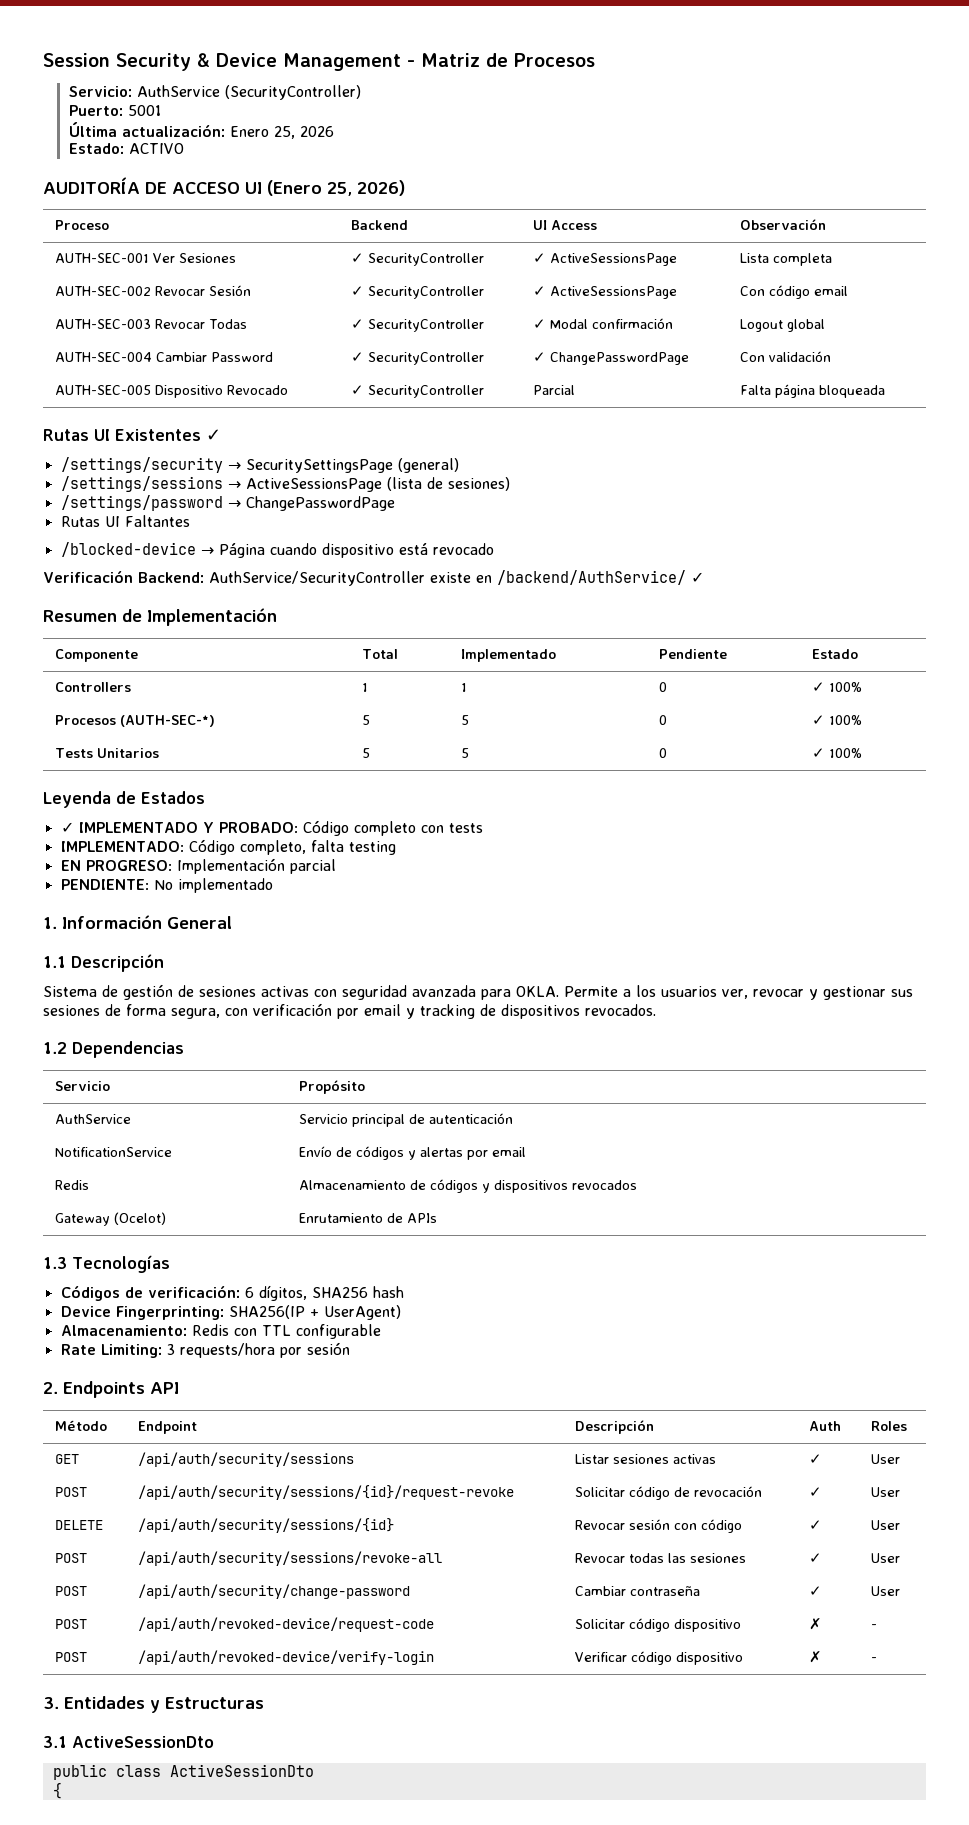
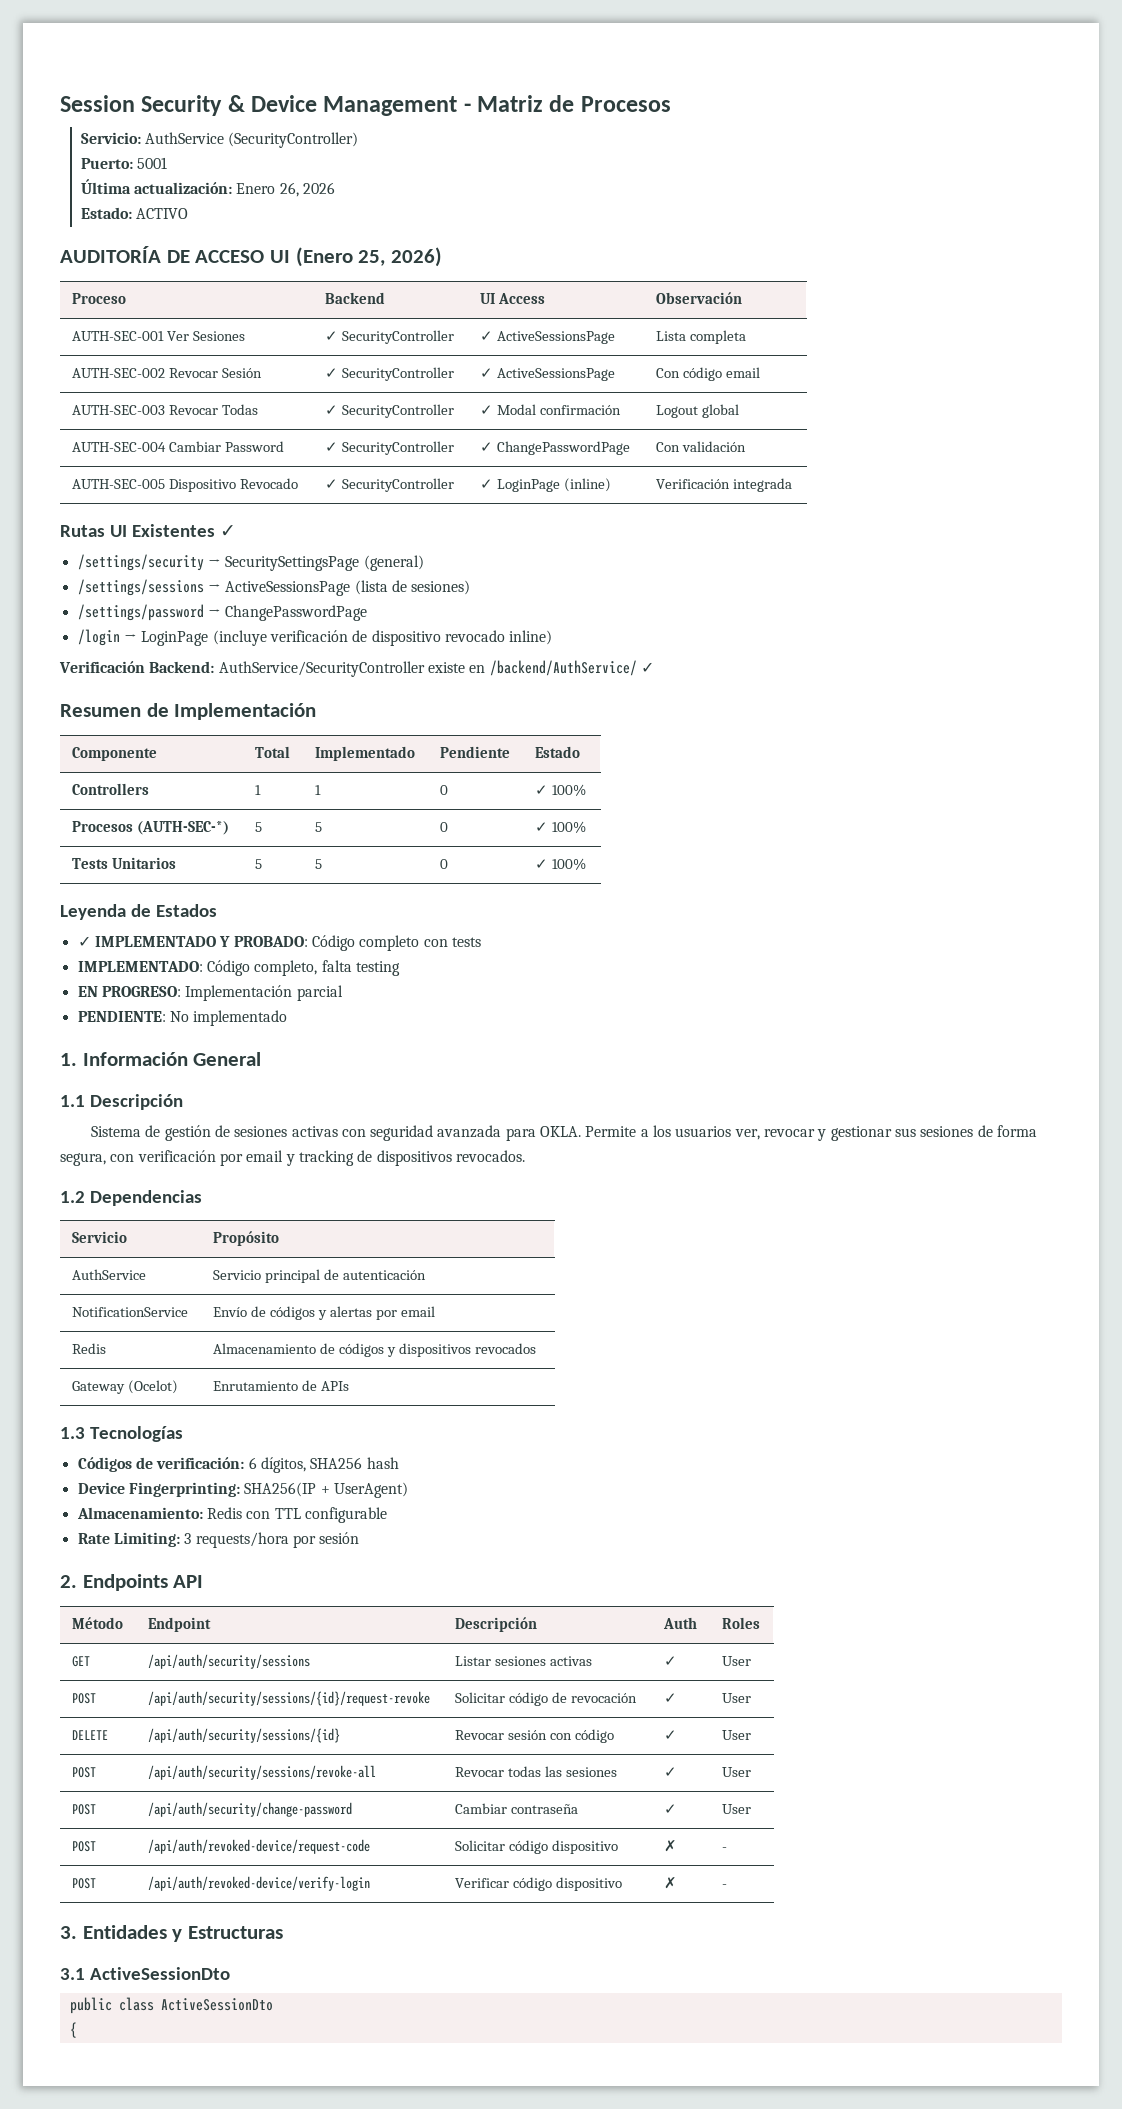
[273,126,295,139] 25, -> [279,182,299,197] 26,
[532,385,575,395] [739,384,885,398] Parcial | Falta página bloqueada -> [480,478,611,492] [656,478,792,492] ✓ LoginPage (inline) | Verificación integrada
[60,515,190,527] [60,542,428,558] Rutas UI Faltantes // /blocked-device → Página cuando dispositivo está -> [77,629,441,646] /login → LoginPage (incluye verificación de dispositivo
(494, 549) none -> [509,630,553,645] inline)

